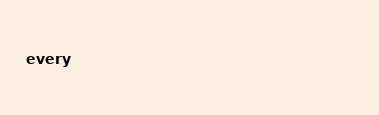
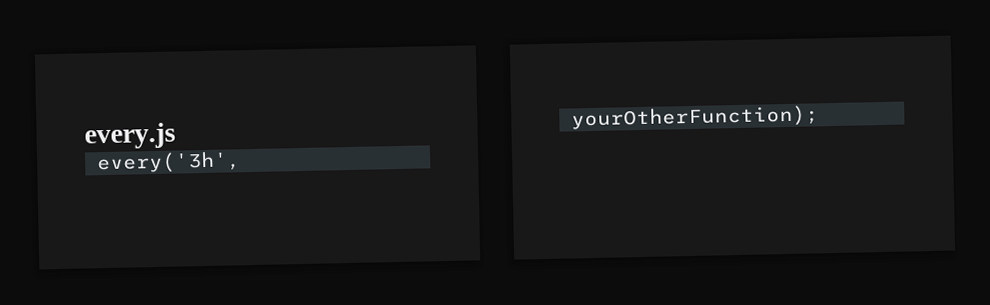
[26,56,71,67] every -> [84,122,176,150] [96,151,241,175] [571,105,819,131] every.js // every('3h', yourOtherFunction);

